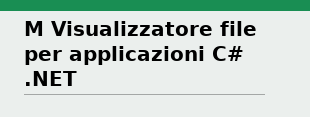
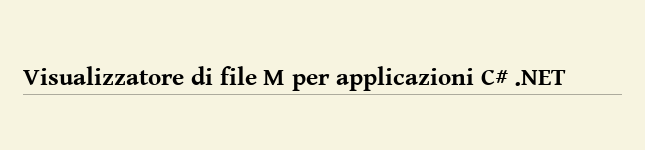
[24,21,257,36] M Visualizzatore file -> [23,66,286,85] Visualizzatore di file M

